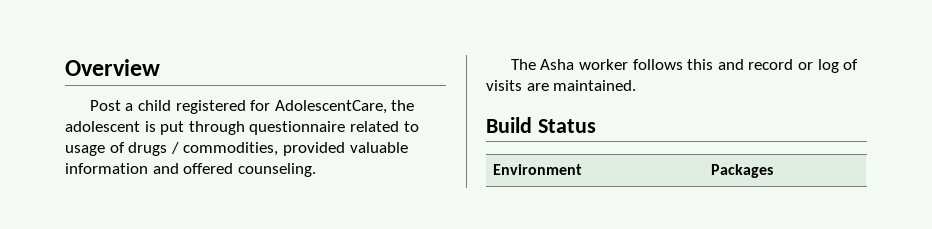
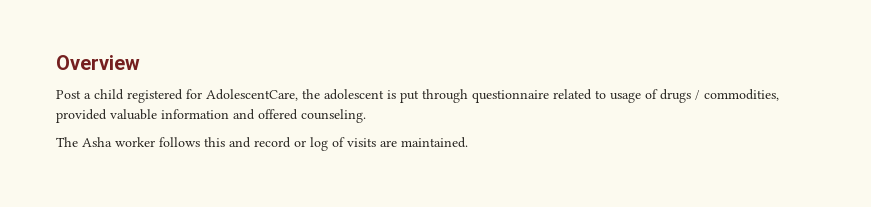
[486,117,596,133] [493,164,583,175] [711,164,774,178] // Build Status // Environment | Packages -> (468, 142) none

